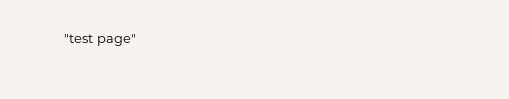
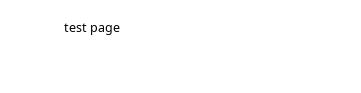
[64,34,136,46] "test page" -> [64,23,121,35] test page

